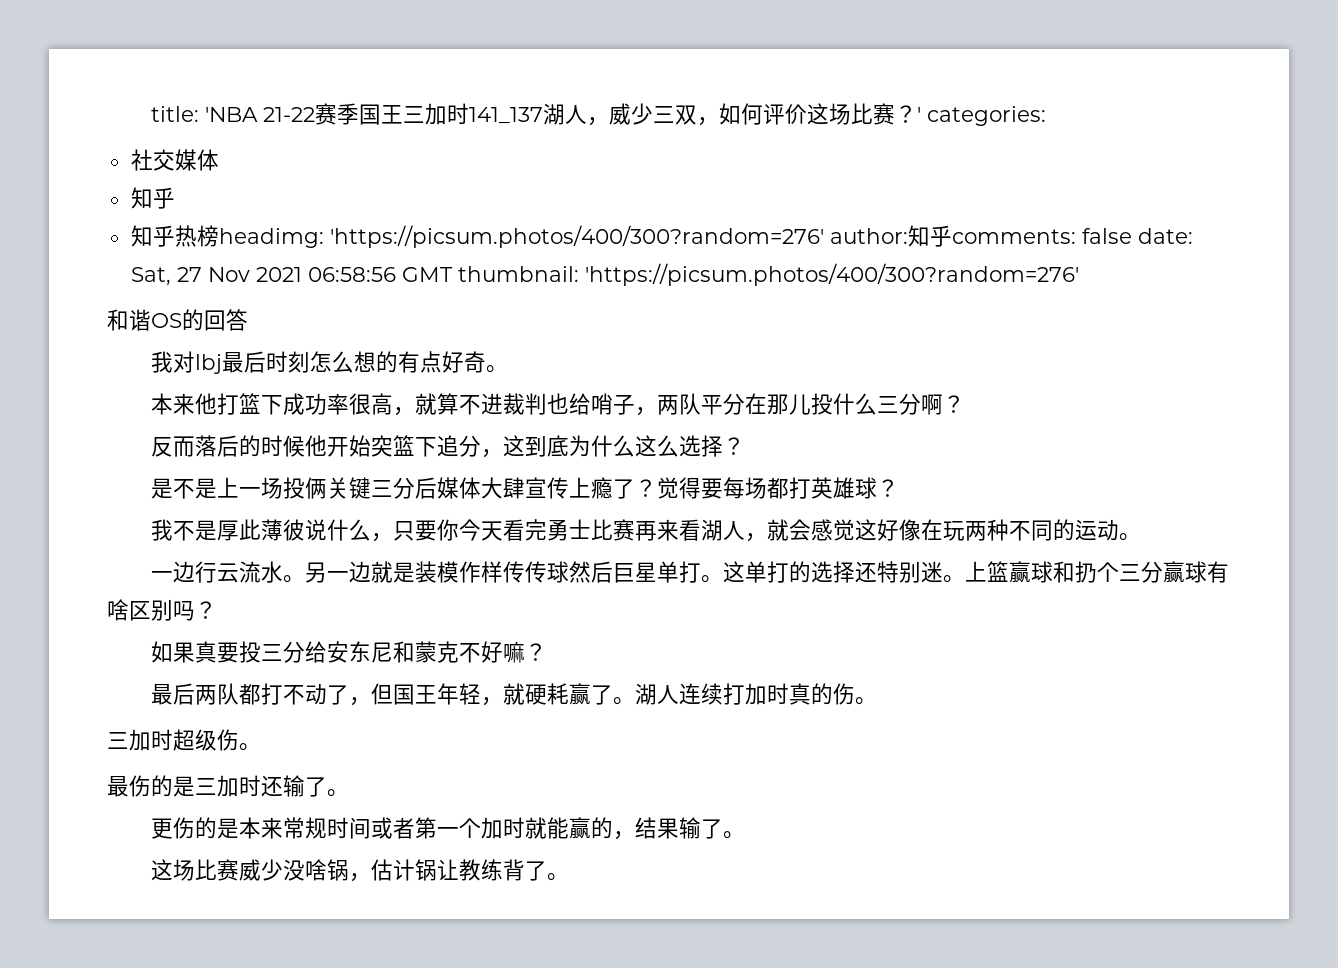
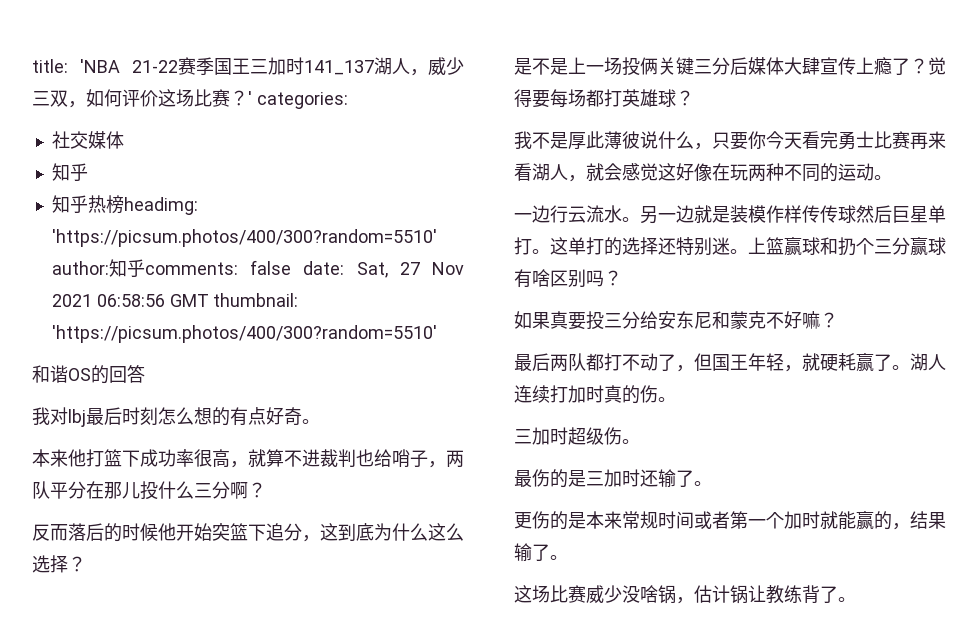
[329,225,824,248] 'https://picsum.photos/400/300?random=276' -> [51,229,437,247] 'https://picsum.photos/400/300?random=5510'
[584,263,1079,286] 'https://picsum.photos/400/300?random=276' -> [51,325,437,343] 'https://picsum.photos/400/300?random=5510'

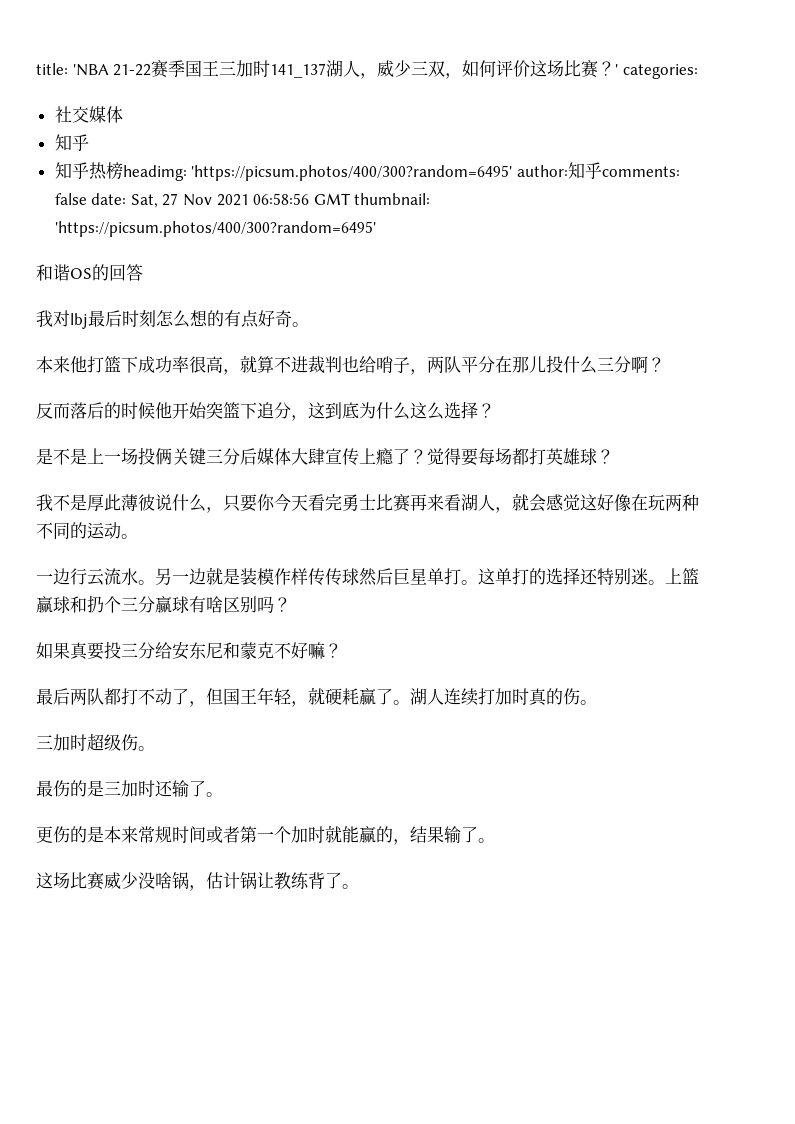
[51,229,437,247] 'https://picsum.photos/400/300?random=5510' -> [191,165,513,181] 'https://picsum.photos/400/300?random=6495'
[51,325,437,343] 'https://picsum.photos/400/300?random=5510' -> [54,221,376,237] 'https://picsum.photos/400/300?random=6495'

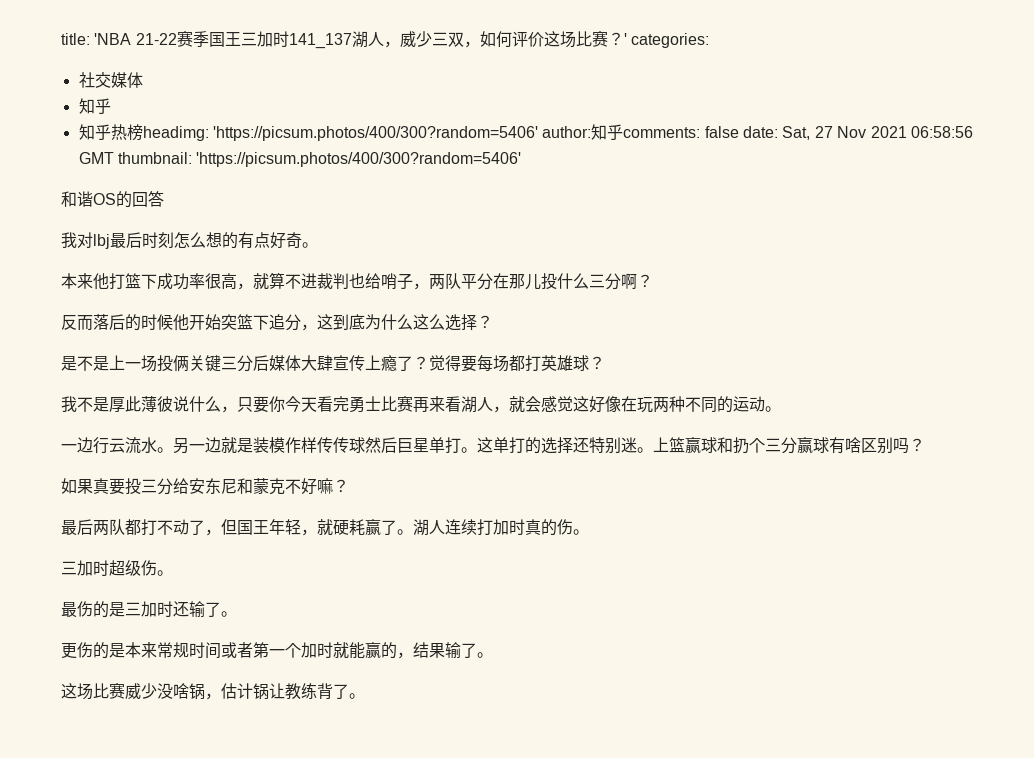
[191,165,513,181] 'https://picsum.photos/400/300?random=6495' -> [212,126,538,141] 'https://picsum.photos/400/300?random=5406'
[54,221,376,237] 'https://picsum.photos/400/300?random=6495' -> [196,152,522,167] 'https://picsum.photos/400/300?random=5406'

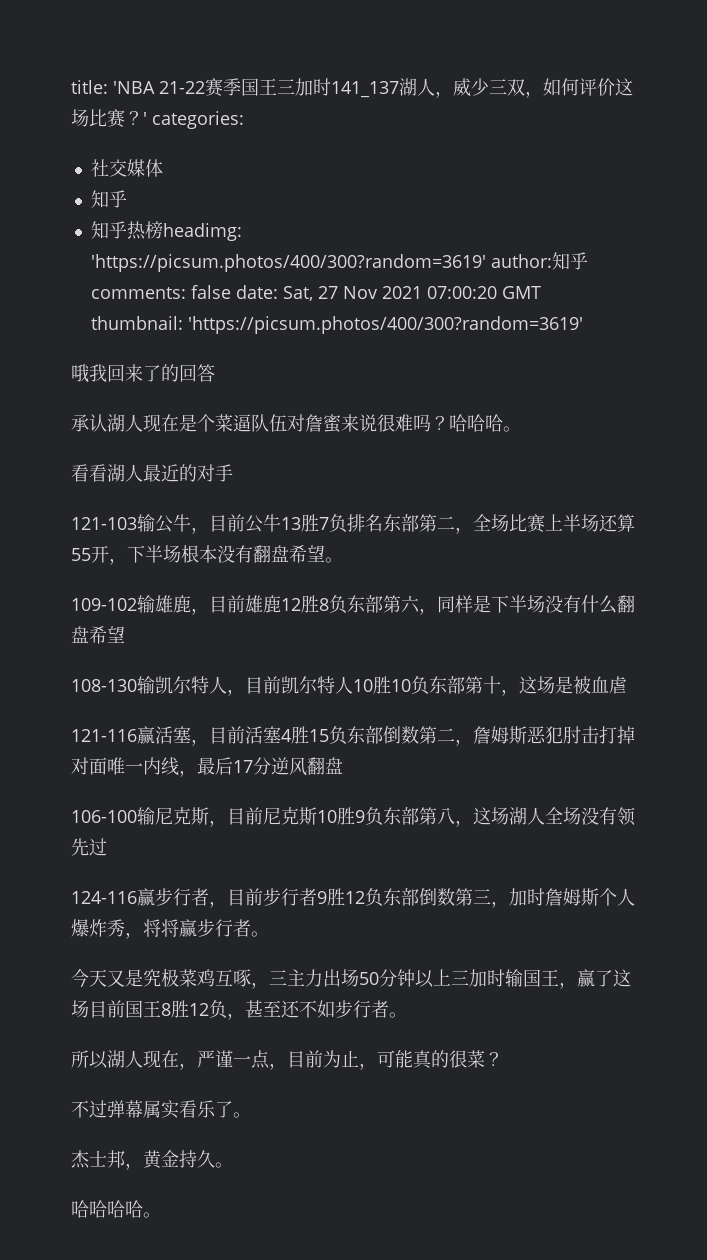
[212,126,538,141] 'https://picsum.photos/400/300?random=5406' -> [90,254,486,272] 'https://picsum.photos/400/300?random=3619'
[910,126,973,138] 06:58:56 -> [426,286,497,299] 07:00:20
[196,152,522,167] [61,191,164,208] [61,232,318,249] [61,272,653,290] [61,314,493,331] [61,355,605,372] [61,395,781,413] [61,437,925,454] [61,478,349,495] [61,519,589,536] [61,560,173,576] [61,601,237,618] [61,642,493,659] [61,682,349,700] 'https://picsum.photos/400/300?random=5406' // 和谐OS的回答 // 我对lbj最后时刻怎么想的有点好奇。 // 本来他打篮下成功率很高，就算不进裁判也给哨子，两队平分在那儿投什么三分啊？ // 反而落后的时候他开始突篮下追分，这到底为什么这么选择？ // 是不是上一场投俩关键三分后媒体大肆宣传上瘾了？觉得要每场都打英雄球？ // 我不是厚此薄彼说什么，只要你今天看完勇士比赛再来看湖人，就会感觉这好像在玩两种不同的运动。 // 一边行云流水。另一边就是装模作样传传球然后巨星单打。这单打的选择还特别迷。上篮赢球和扔个三分赢球有啥区别吗？ // 如果真要投三分给安东尼和蒙克不好嘛？ // 最后两队都打不动了，但国王年轻，就硬耗赢了。湖人连续打加时真的伤。 // 三加时超级伤。 // 最伤的是三加时还输了。 // 更伤的是本来常规时间或者第一个加时就能赢的，结果输了。 // 这场比赛威少没啥锅，估计锅让教练背了 -> [187,316,583,334] [71,364,215,383] [71,414,521,433] [71,464,233,482] [71,514,635,534] [71,545,343,565] [71,595,635,615] [71,626,125,644] [71,676,627,696] [71,726,635,746] [71,757,343,777] [71,807,636,827] [71,838,107,856] [71,888,635,908] [71,919,269,939] [71,968,631,989] [71,1000,407,1020] [71,1050,503,1070] [71,1100,251,1119] [71,1150,233,1170] [71,1200,143,1218] 'https://picsum.photos/400/300?random=3619' // 哦我回来了的回答 // 承认湖人现在是个菜逼队伍对詹蜜来说很难吗？哈哈哈。 // 看看湖人最近的对手 // 121-103输公牛，目前公牛13胜7负排名东部第二，全场比赛上半场还算55开，下半场根本没有翻盘希望。 // 109-102输雄鹿，目前雄鹿12胜8负东部第六，同样是下半场没有什么翻盘希望 // 108-130输凯尔特人，目前凯尔特人10胜10负东部第十，这场是被血虐 // 121-116赢活塞，目前活塞4胜15负东部倒数第二，詹姆斯恶犯肘击打掉对面唯一内线，最后17分逆风翻盘 // 106-100输尼克斯，目前尼克斯10胜9负东部第八，这场湖人全场没有领先过 // 124-116赢步行者，目前步行者9胜12负东部倒数第三，加时詹姆斯个人爆炸秀，将将赢步行者。 // 今天又是究极菜鸡互啄，三主力出场50分钟以上三加时输国王，赢了这场目前国王8胜12负，甚至还不如步行者。 // 所以湖人现在，严谨一点，目前为止，可能真的很菜？ // 不过弹幕属实看乐了。 // 杰士邦，黄金持久。 // 哈哈哈哈

